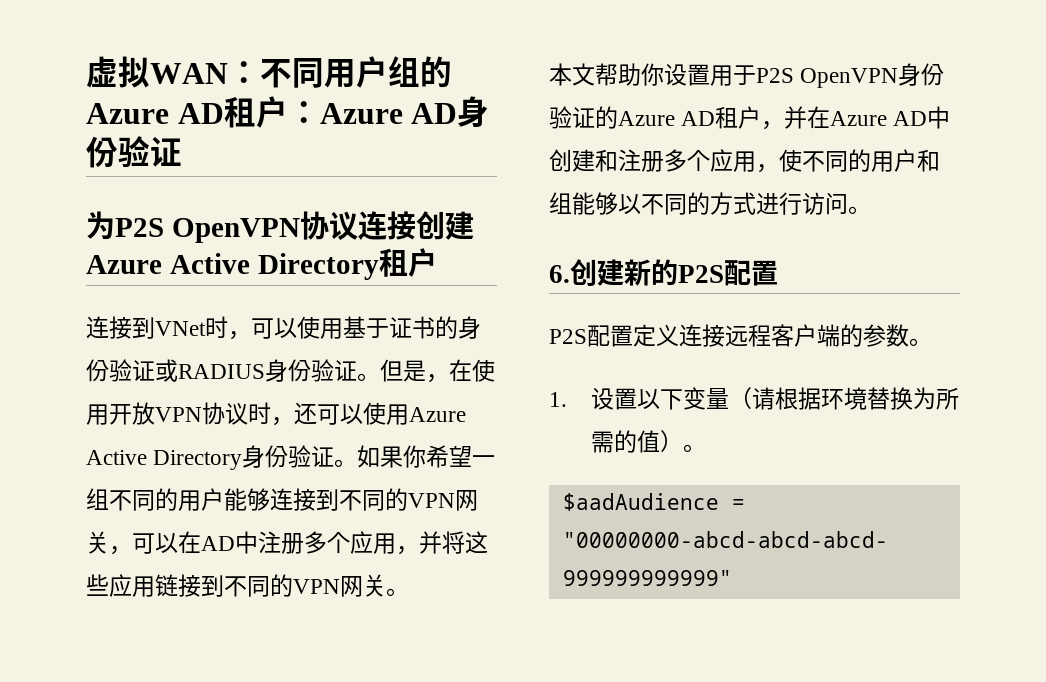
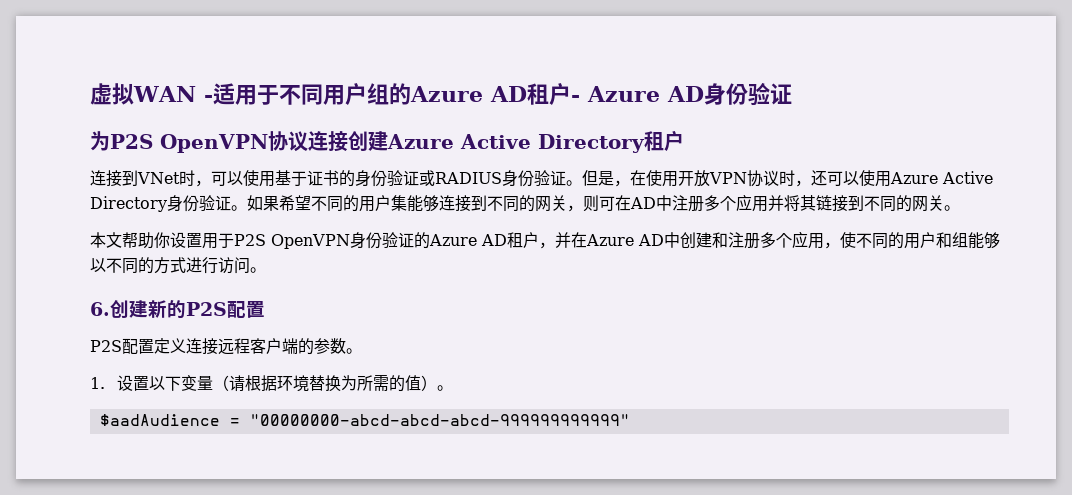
[228,61,260,84] ： -> [203,83,279,105] -适用于
[287,101,320,124] ： -> [570,95,580,102] -
[403,445,496,468] [86,488,224,511] 你希望一组不同的用户 -> [279,195,407,212] 希望不同的用户集
[408,490,478,511] [86,531,178,555] VPN网关，可以 -> [535,195,615,212] 网关，则可
[396,531,488,555] [86,574,155,597] ，并将这些应用 -> [768,195,816,211] 并将其
[293,579,340,594] VPN -> (912, 203) none

